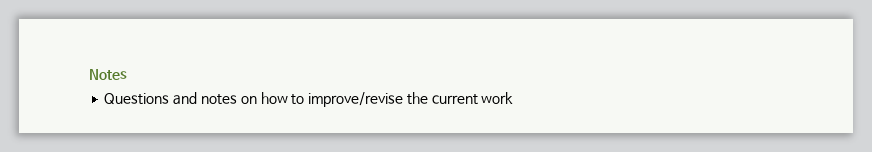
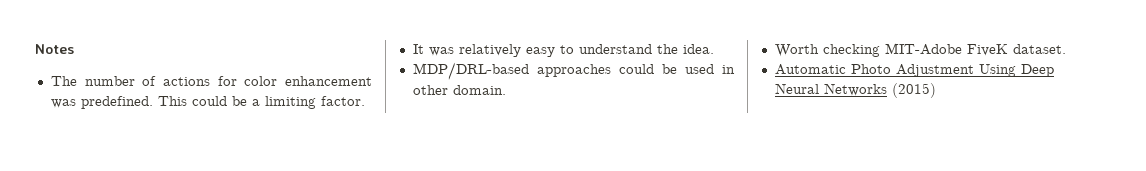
[104,92,514,107] Questions and notes on how to improve/revise the current work -> [50,76,372,86] [50,96,365,109] [412,44,714,57] [412,62,735,80] [412,85,506,95] [774,43,1066,57] [774,64,1054,77] [774,83,936,98] The number of actions for color enhancement was predefined. This could be a limiting factor. // It was relatively easy to understand the idea. // MDP/DRL-based approaches could be used in other domain. // Worth checking MIT-Adobe FiveK dataset. // Automatic Photo Adjustment Using Deep Neural Networks (2015)

